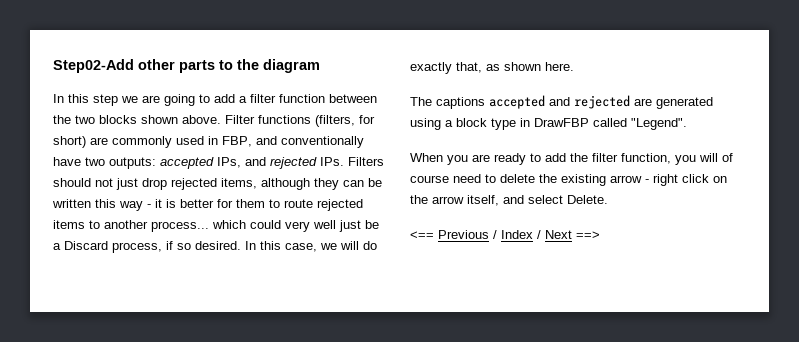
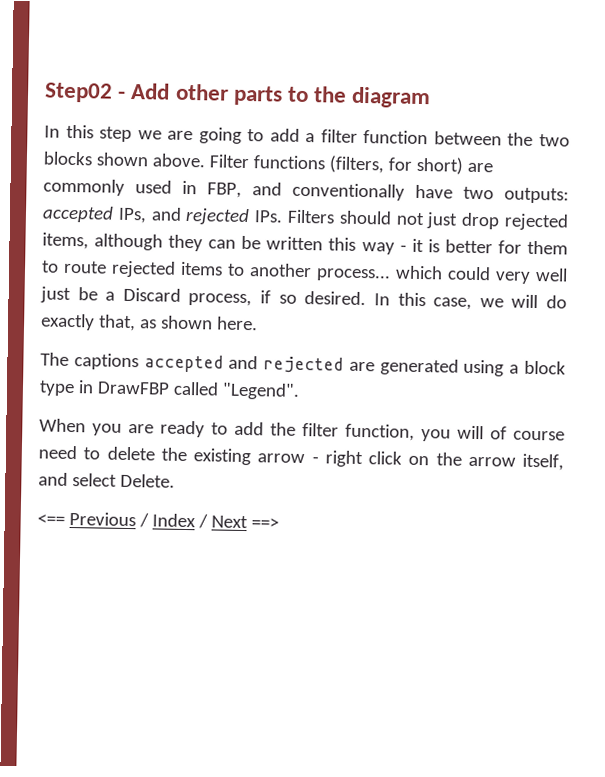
[53,59,134,73] Step02-Add -> [44,82,171,103] Step02 - Add

